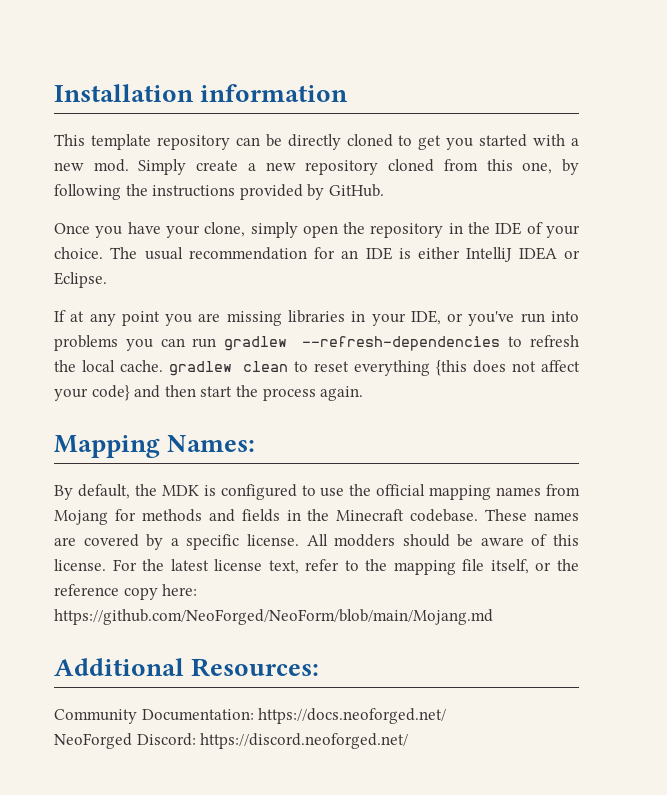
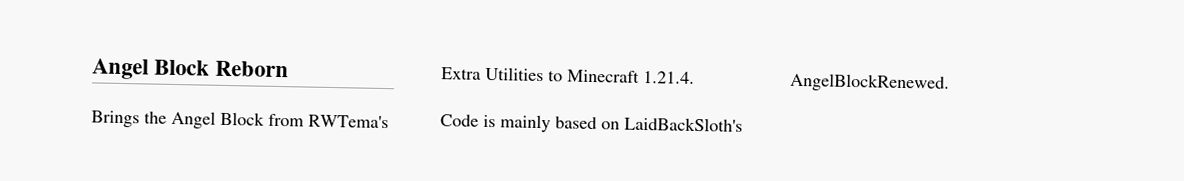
[54,84,349,102] [54,134,579,150] [54,159,579,175] [54,184,384,200] [54,222,580,238] [54,247,580,262] [54,272,107,288] [54,310,579,326] [54,335,579,351] [54,360,580,376] [54,385,364,401] [54,435,256,458] [54,484,580,500] [54,509,579,525] [54,534,579,550] [54,559,579,575] [54,584,198,600] [54,609,493,625] [54,658,320,677] [54,708,447,724] [54,733,409,749] Installation information // This template repository can be directly cloned to get you started with a new mod. Simply create a new repository cloned from this one, by following the instructions provided by GitHub. // Once you have your clone, simply open the repository in the IDE of your choice. The usual recommendation for an IDE is either IntelliJ IDEA or Eclipse. // If at any point you are missing libraries in your IDE, or you've run into problems you can run gradlew --refresh-dependencies to refresh the local cache. gradlew clean to reset everything {this does not affect your code} and then start the process again. // Mapping Names: // By default, the MDK is configured to use the official mapping names from Mojang for methods and fields in the Minecraft codebase. These names are covered by a specific license. All modders should be aware of this license. For the latest license text, refer to the mapping file itself, or the reference copy here: https://github.com/NeoForged/NeoForm/blob/main/Mojang.md // Additional Resources: // Community Documentation: https://docs.neoforged.net/ // NeoForged Discord: https://discord.neoforged.net/ -> [92,58,290,80] [91,110,389,129] [441,66,695,84] [440,114,743,133] [790,72,950,93] Angel Block Reborn // Brings the Angel Block from RWTema's Extra Utilities to Minecraft 1.21.4. // Code is mainly based on LaidBackSloth's AngelBlockRenewed.

